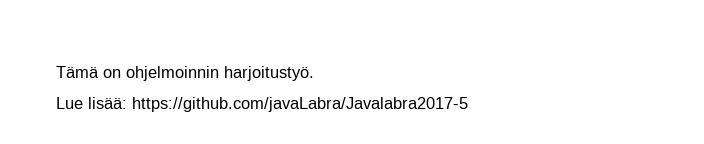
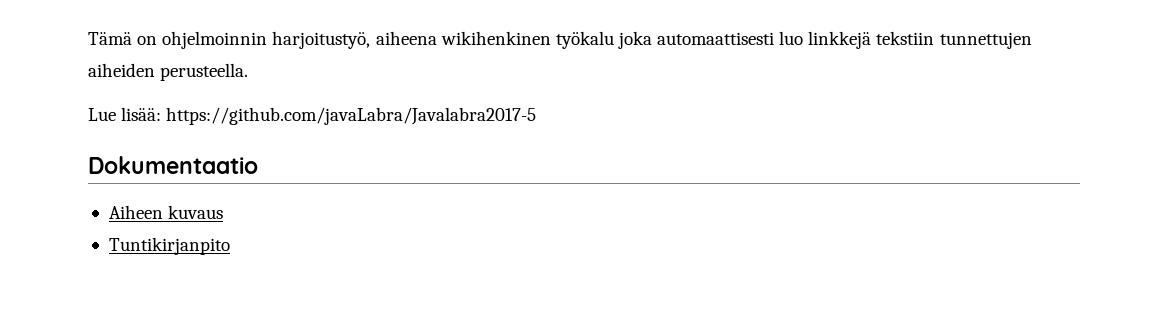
[224,66,314,81] harjoitustyö. -> [272,31,1032,49] [88,63,249,81] harjoitustyö, aiheena wikihenkinen työkalu joka automaattisesti luo linkkejä tekstiin tunnettujen aiheiden perusteella.
(468, 104) none -> [88,156,258,174] [108,205,224,219] [108,237,230,255] // Dokumentaatio // Aiheen kuvaus // Tuntikirjanpito

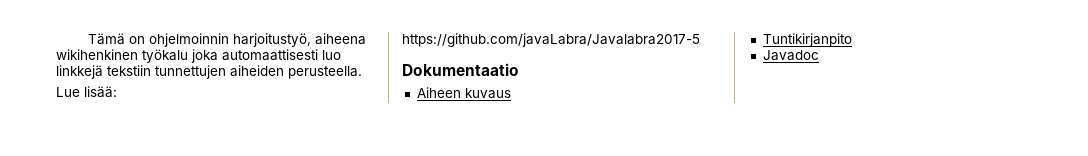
(230, 246) none -> [762,50,819,61] // Javadoc

